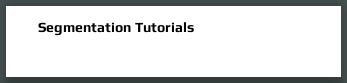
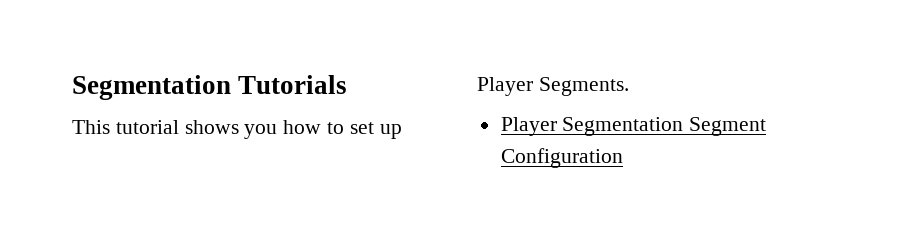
(194, 27) none -> [72,120,402,139] [477,77,629,96] [500,117,767,136] [500,148,623,168] // This tutorial shows you how to set up Player Segments. // Player Segmentation Segment Configuration

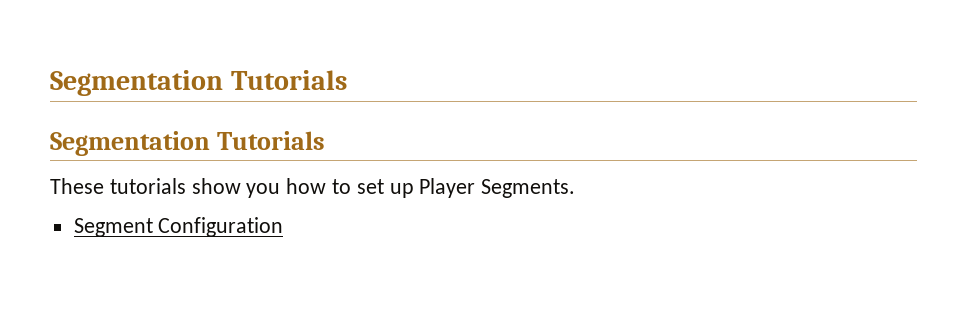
[72,75,348,100] [72,120,239,134] Segmentation Tutorials // This tutorial shows -> [50,70,347,96] [50,131,326,156] [50,178,241,194] Segmentation Tutorials // Segmentation Tutorials // These tutorials show
[500,117,684,136] Player Segmentation -> (576, 188) none

